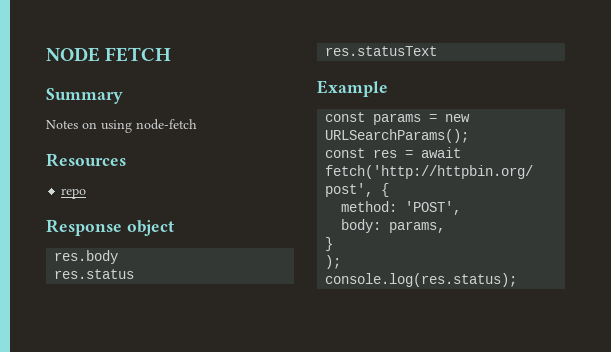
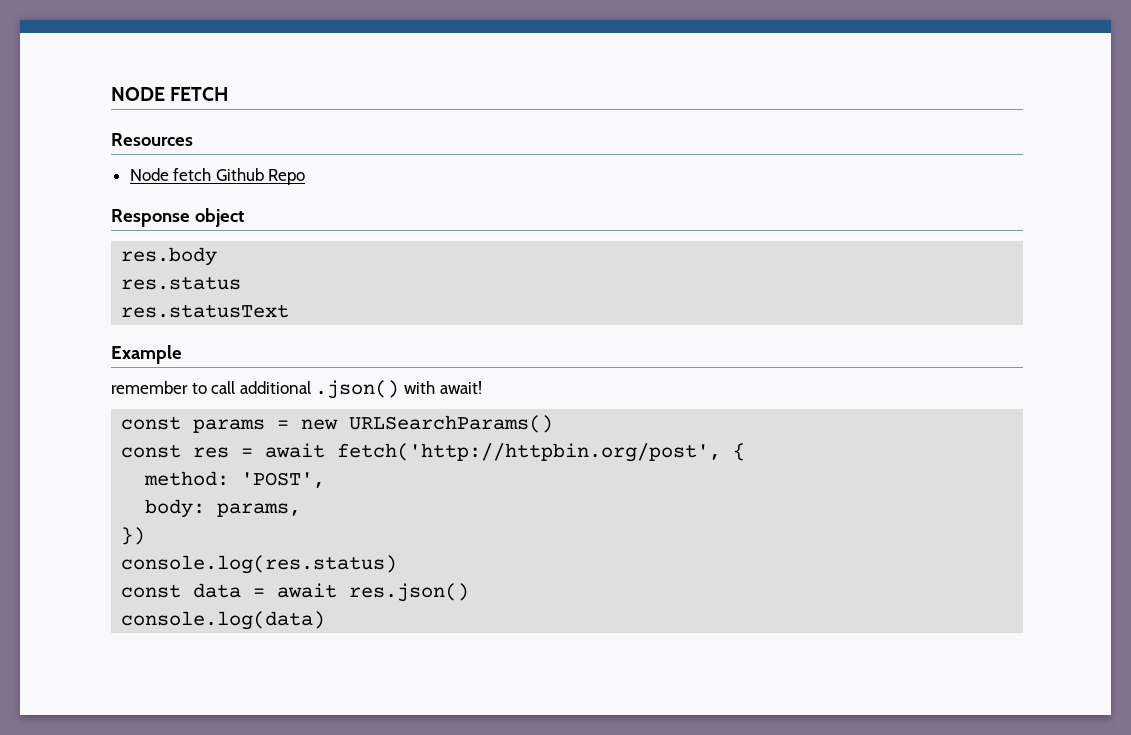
[46,88,123,104] [46,119,197,133] [46,153,126,167] [61,188,87,199] Summary // Notes on using node-fetch // Resources // repo -> [111,133,193,146] [129,168,306,185] Resources // Node fetch Github Repo
(388, 88) none -> [111,380,482,399] // remember to call additional .json() with await!
[325,129,470,143] URLSearchParams(); -> [349,415,554,433] URLSearchParams()
[325,237,334,251] [325,255,342,269] [325,273,518,287] } // ); // console.log(res.status); -> [121,527,146,545] [121,555,398,574] [121,583,470,602] [121,611,326,630] }) // console.log(res.status) // const data = await res.json() // console.log(data)

